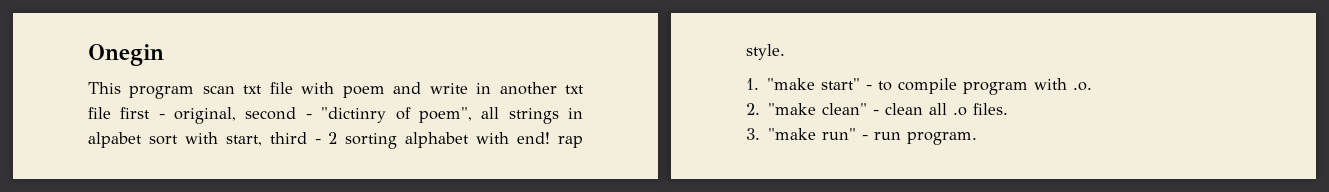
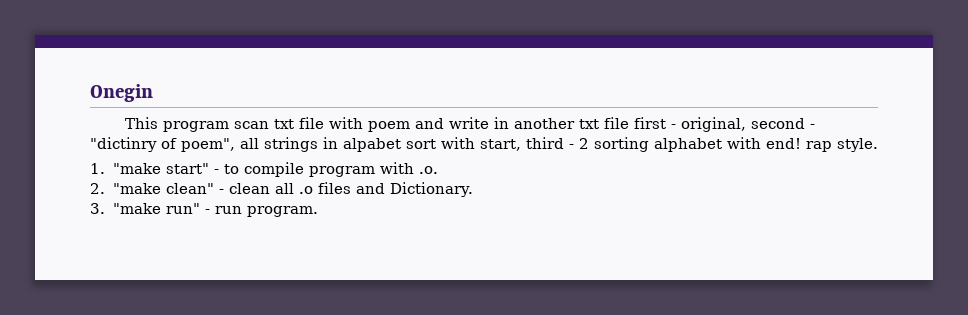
[973,103,1009,115] files. -> [317,182,474,197] files and Dictionary.

